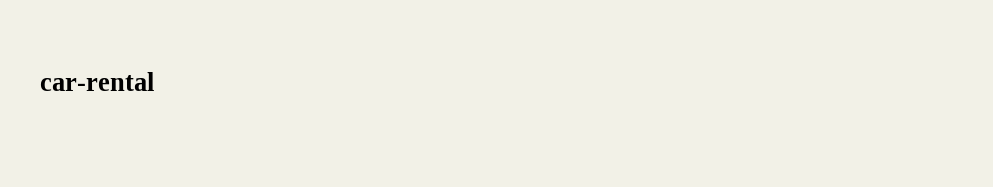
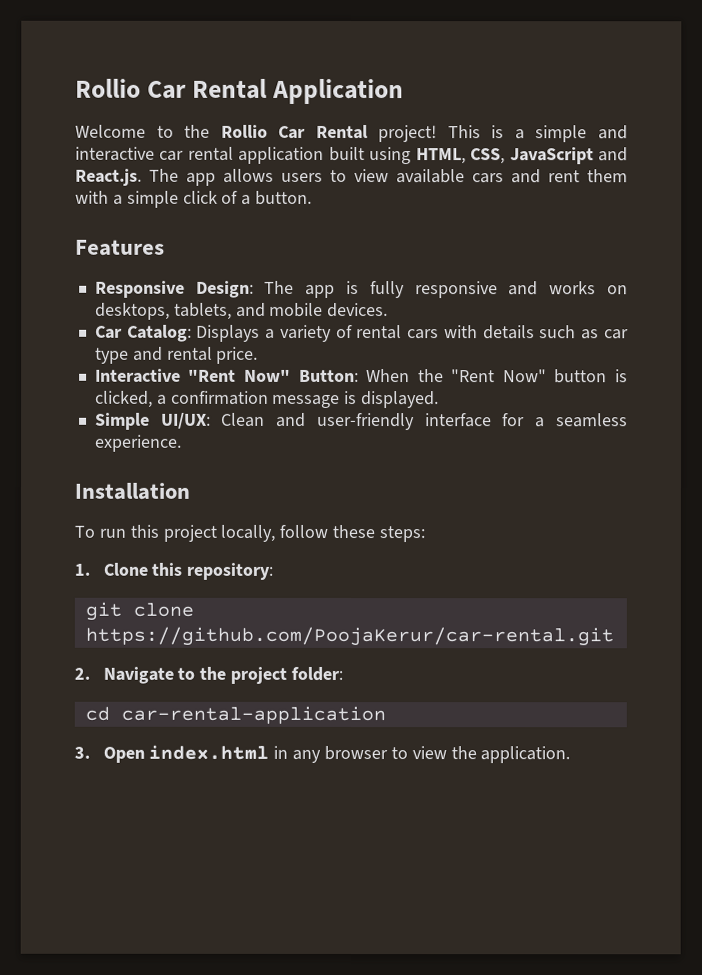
[40,72,154,91] car-rental -> [75,78,404,105] [75,124,629,143] [75,146,629,165] [75,168,628,186] [75,190,313,208] [75,239,165,256] [94,280,628,299] [94,302,389,320] [94,324,629,342] [94,346,259,364] [94,368,628,384] [94,390,440,409] [94,412,628,431] [94,434,182,452] [74,482,191,500] [74,524,426,543] [74,562,274,580] [84,601,194,621] [84,626,614,647] [74,666,344,684] [84,705,386,725] [74,744,571,764] Rollio Car Rental Application // Welcome to the Rollio Car Rental project! This is a simple and interactive car rental application built using HTML, CSS, JavaScript and React.js. The app allows users to view available cars and rent them with a simple click of a button. // Features // Responsive Design: The app is fully responsive and works on desktops, tablets, and mobile devices. // Car Catalog: Displays a variety of rental cars with details such as car type and rental price. // Interactive "Rent Now" Button: When the "Rent Now" button is clicked, a confirmation message is displayed. // Simple UI/UX: Clean and user-friendly interface for a seamless experience. // Installation // To run this project locally, follow these steps: // 1. Clone this repository: // git clone https://github.com/PoojaKerur/car-rental.git // 2. Navigate to the project folder: // cd car-rental-application // 3. Open index.html in any browser to view the application.

